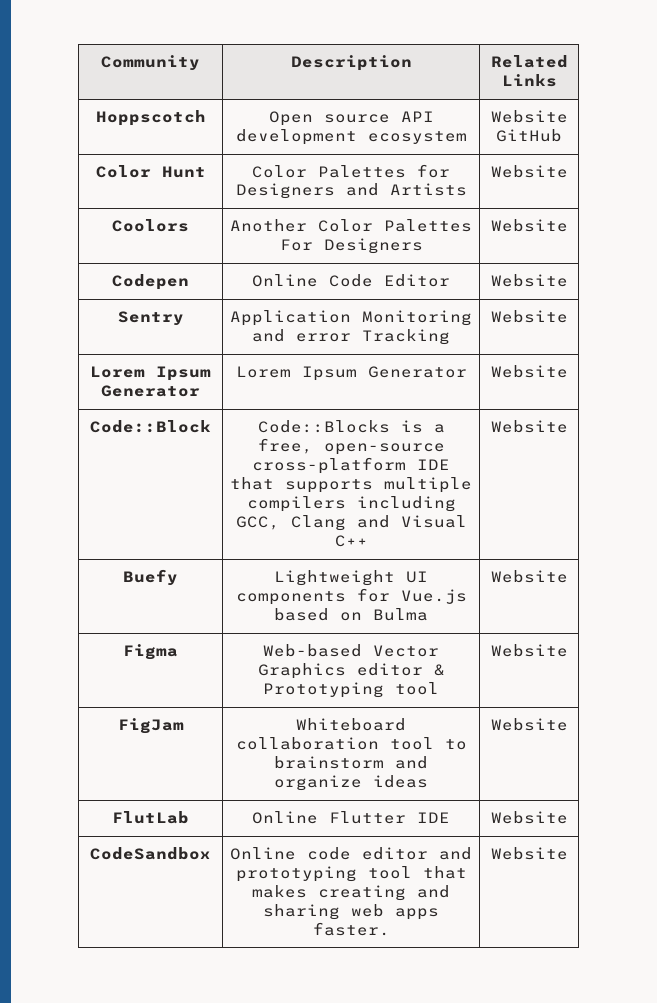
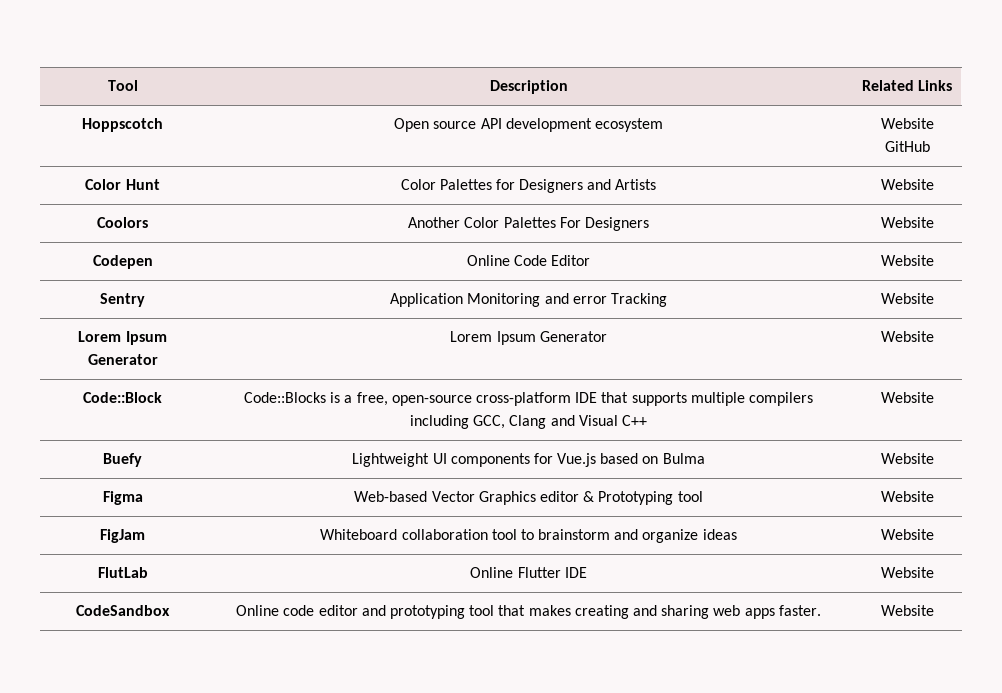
[101,55,200,71] Community -> [107,80,138,91] Tool

